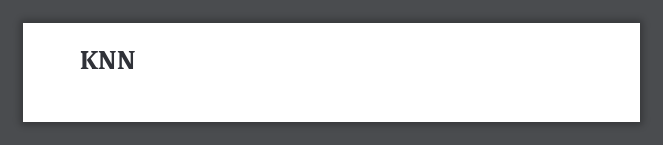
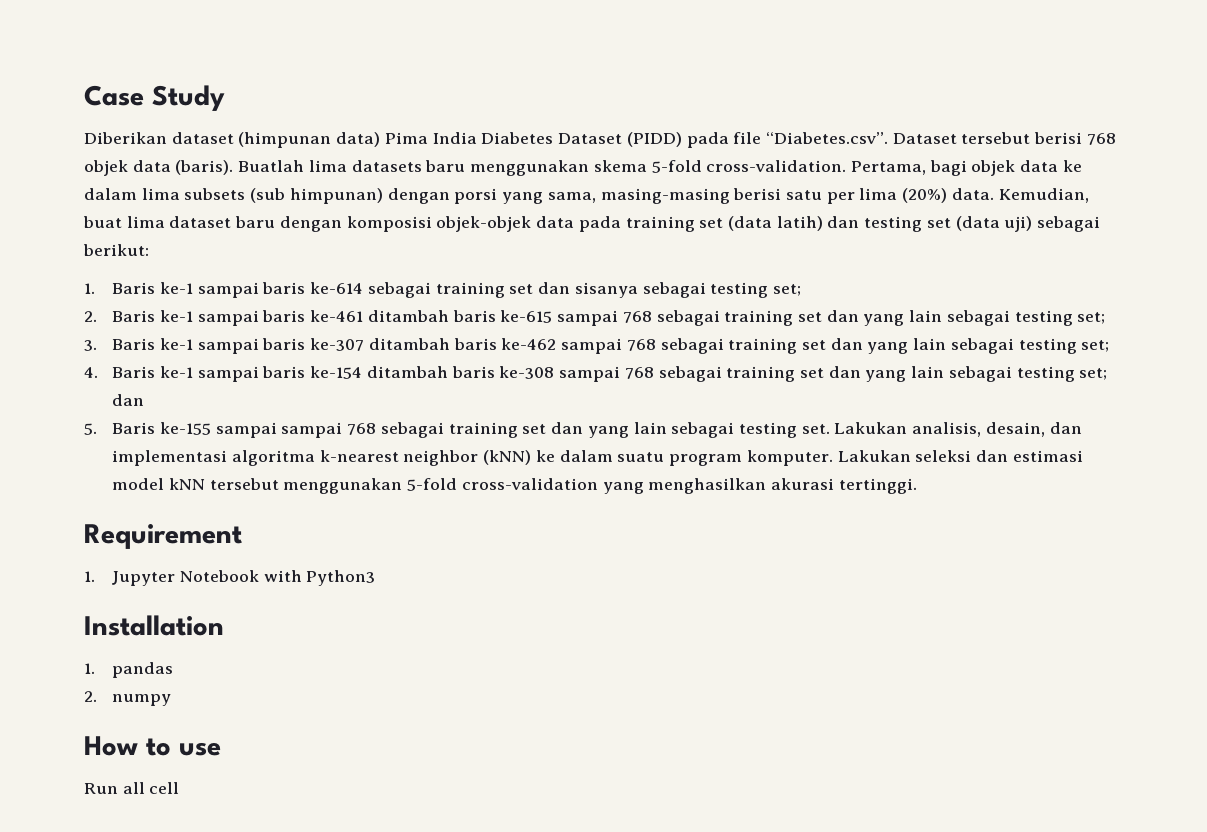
[80,51,136,69] KNN -> [84,85,225,111] [84,132,1116,148] [84,160,1082,176] [84,188,1089,204] [83,216,1101,232] [83,244,149,256] [84,282,802,298] [84,310,1106,326] [84,338,1110,354] [84,366,1108,382] [112,394,145,406] [84,422,1082,438] [112,450,1083,466] [112,478,917,494] [84,524,242,549] [84,570,376,586] [84,615,224,636] [84,662,174,678] [84,691,172,706] [84,736,221,756] [84,782,180,794] Case Study // Diberikan dataset (himpunan data) Pima India Diabetes Dataset (PIDD) pada file “Diabetes.csv”. Dataset tersebut berisi 768 objek data (baris). Buatlah lima datasets baru menggunakan skema 5-fold cross-validation. Pertama, bagi objek data ke dalam lima subsets (sub himpunan) dengan porsi yang sama, masing-masing berisi satu per lima (20%) data. Kemudian, buat lima dataset baru dengan komposisi objek-objek data pada training set (data latih) dan testing set (data uji) sebagai berikut: // 1. Baris ke-1 sampai baris ke-614 sebagai training set dan sisanya sebagai testing set; // 2. Baris ke-1 sampai baris ke-461 ditambah baris ke-615 sampai 768 sebagai training set dan yang lain sebagai testing set; // 3. Baris ke-1 sampai baris ke-307 ditambah baris ke-462 sampai 768 sebagai training set dan yang lain sebagai testing set; // 4. Baris ke-1 sampai baris ke-154 ditambah baris ke-308 sampai 768 sebagai training set dan yang lain sebagai testing set; dan // 5. Baris ke-155 sampai sampai 768 sebagai training set dan yang lain sebagai testing set. Lakukan analisis, desain, dan implementasi algoritma k-nearest neighbor (kNN) ke dalam suatu program komputer. Lakukan seleksi dan estimasi model kNN tersebut menggunakan 5-fold cross-validation yang menghasilkan akurasi tertinggi. // Requirement // 1. Jupyter Notebook with Python3 // Installation // 1. pandas // 2. numpy // How to use // Run all cell

